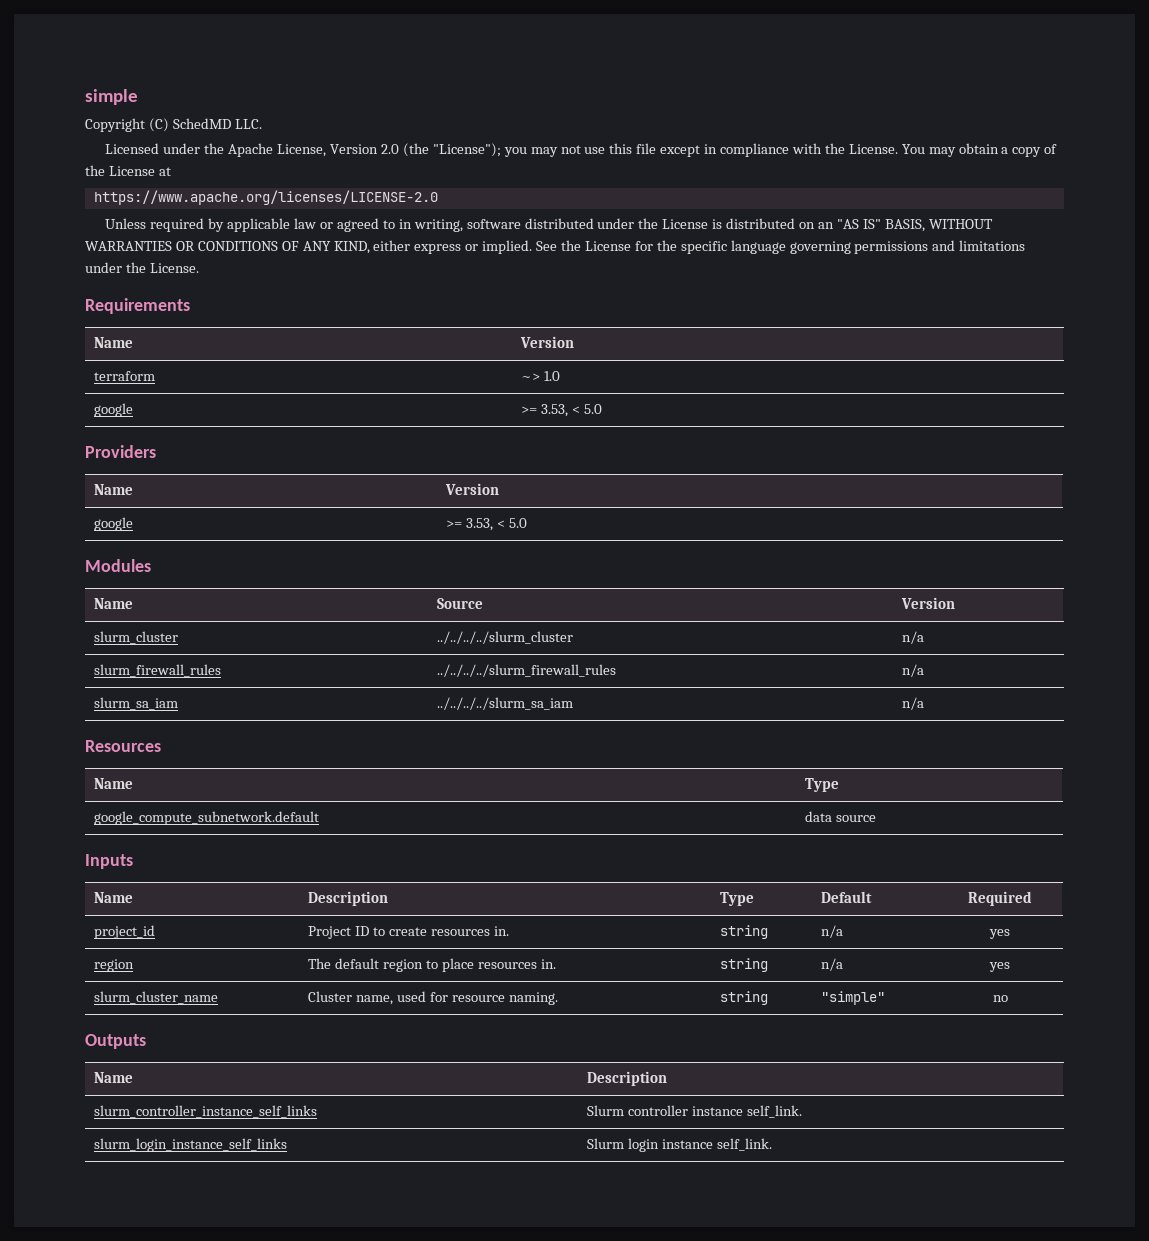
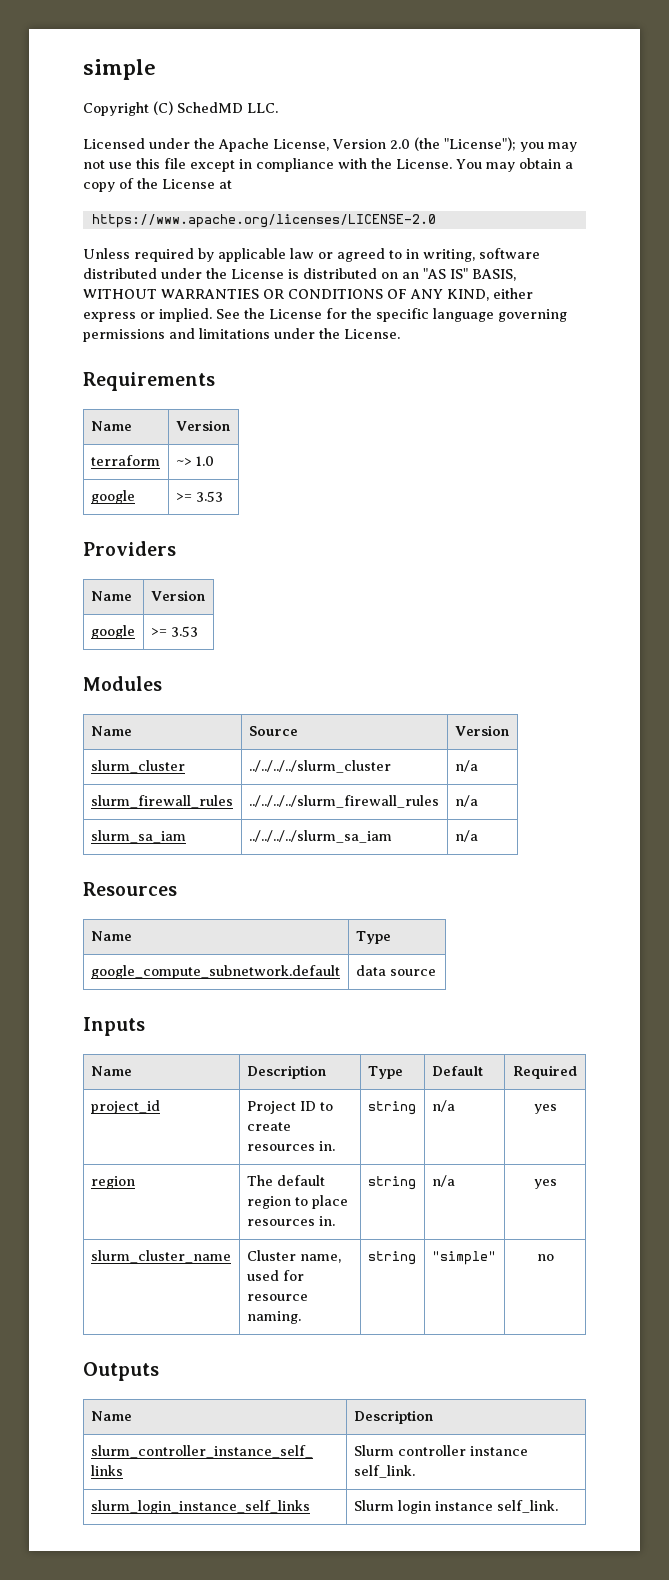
[541,404,603,417] 3.53, < 5.0 -> [195,491,223,502] 3.53
[466,518,528,531] 3.53, < 5.0 -> [170,626,198,637] 3.53

